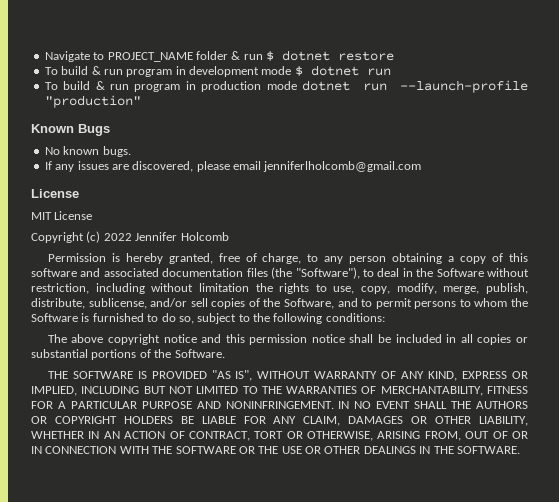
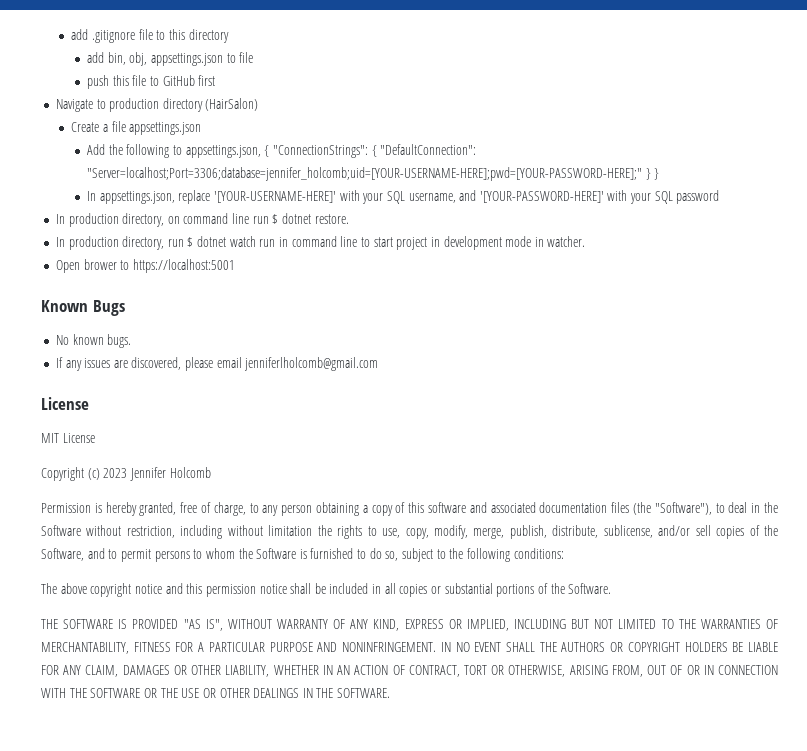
[44,50,394,62] [44,65,391,77] [44,80,528,93] [44,95,141,108] Navigate to PROJECT_NAME folder & run $ dotnet restore // To build & run program in development mode $ dotnet run // To build & run program in production mode dotnet run --launch-profile "production" -> [71,29,229,43] [87,52,254,66] [87,75,216,89] [55,98,259,112] [71,121,202,135] [87,144,477,158] [87,167,660,181] [87,190,720,204] [55,213,349,227] [55,236,586,250] [55,259,235,273] add .gitignore file to this directory // add bin, obj, appsettings.json to file // push this file to GitHub first // Navigate to production directory (HairSalon) // Create a file appsettings.json // Add the following to appsettings.json, { "ConnectionStrings": { "DefaultConnection": "Server=localhost;Port=3306;database=jennifer_holcomb;uid=[YOUR-USERNAME-HERE];pwd=[YOUR-PASSWORD-HERE];" } } // In appsettings.json, replace '[YOUR-USERNAME-HERE]' with your SQL username, and '[YOUR-PASSWORD-HERE]' with your SQL password // In production directory, on command line run $ dotnet restore. // In production directory, run $ dotnet watch run in command line to start project in development mode in watcher. // Open brower to https://localhost:5001
[103,233,132,241] 2022 -> [103,468,128,478] 2023

